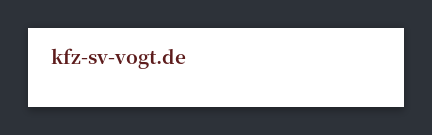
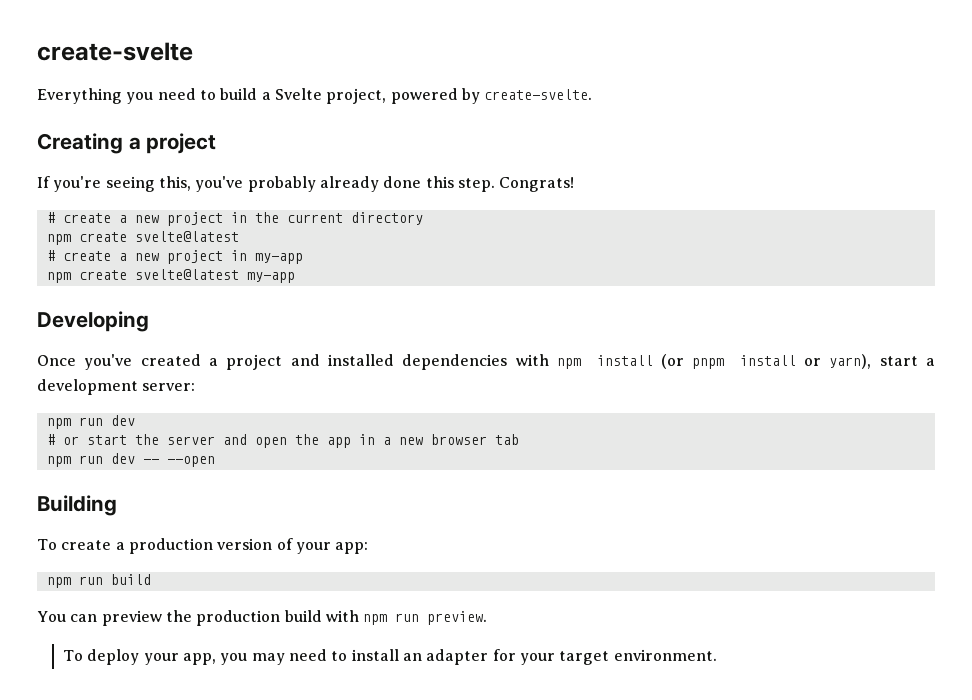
[51,48,186,69] kfz-sv-vogt.de -> [37,42,193,61] [37,88,593,104] [37,133,217,154] [37,176,575,192] [46,212,423,226] [46,231,239,245] [46,250,303,264] [46,269,295,283] [37,311,149,332] [37,354,935,370] [37,379,196,395] [46,415,135,429] [46,434,519,448] [46,453,215,467] [37,495,117,516] [37,538,369,554] [46,574,151,588] [37,610,488,626] [63,649,717,665] create-svelte // Everything you need to build a Svelte project, powered by create-svelte. // Creating a project // If you're seeing this, you've probably already done this step. Congrats! // # create a new project in the current directory // npm create svelte@latest // # create a new project in my-app // npm create svelte@latest my-app // Developing // Once you've created a project and installed dependencies with npm install (or pnpm install or yarn), start a development server: // npm run dev // # or start the server and open the app in a new browser tab // npm run dev -- --open // Building // To create a production version of your app: // npm run build // You can preview the production build with npm run preview. // To deploy your app, you may need to install an adapter for your target environment.

